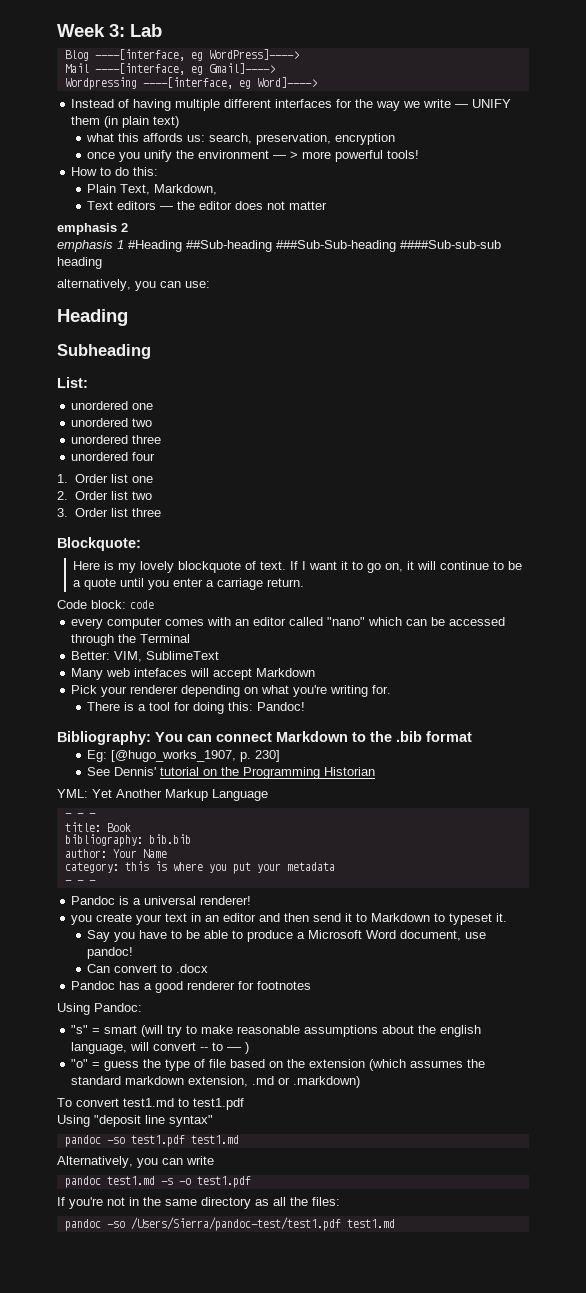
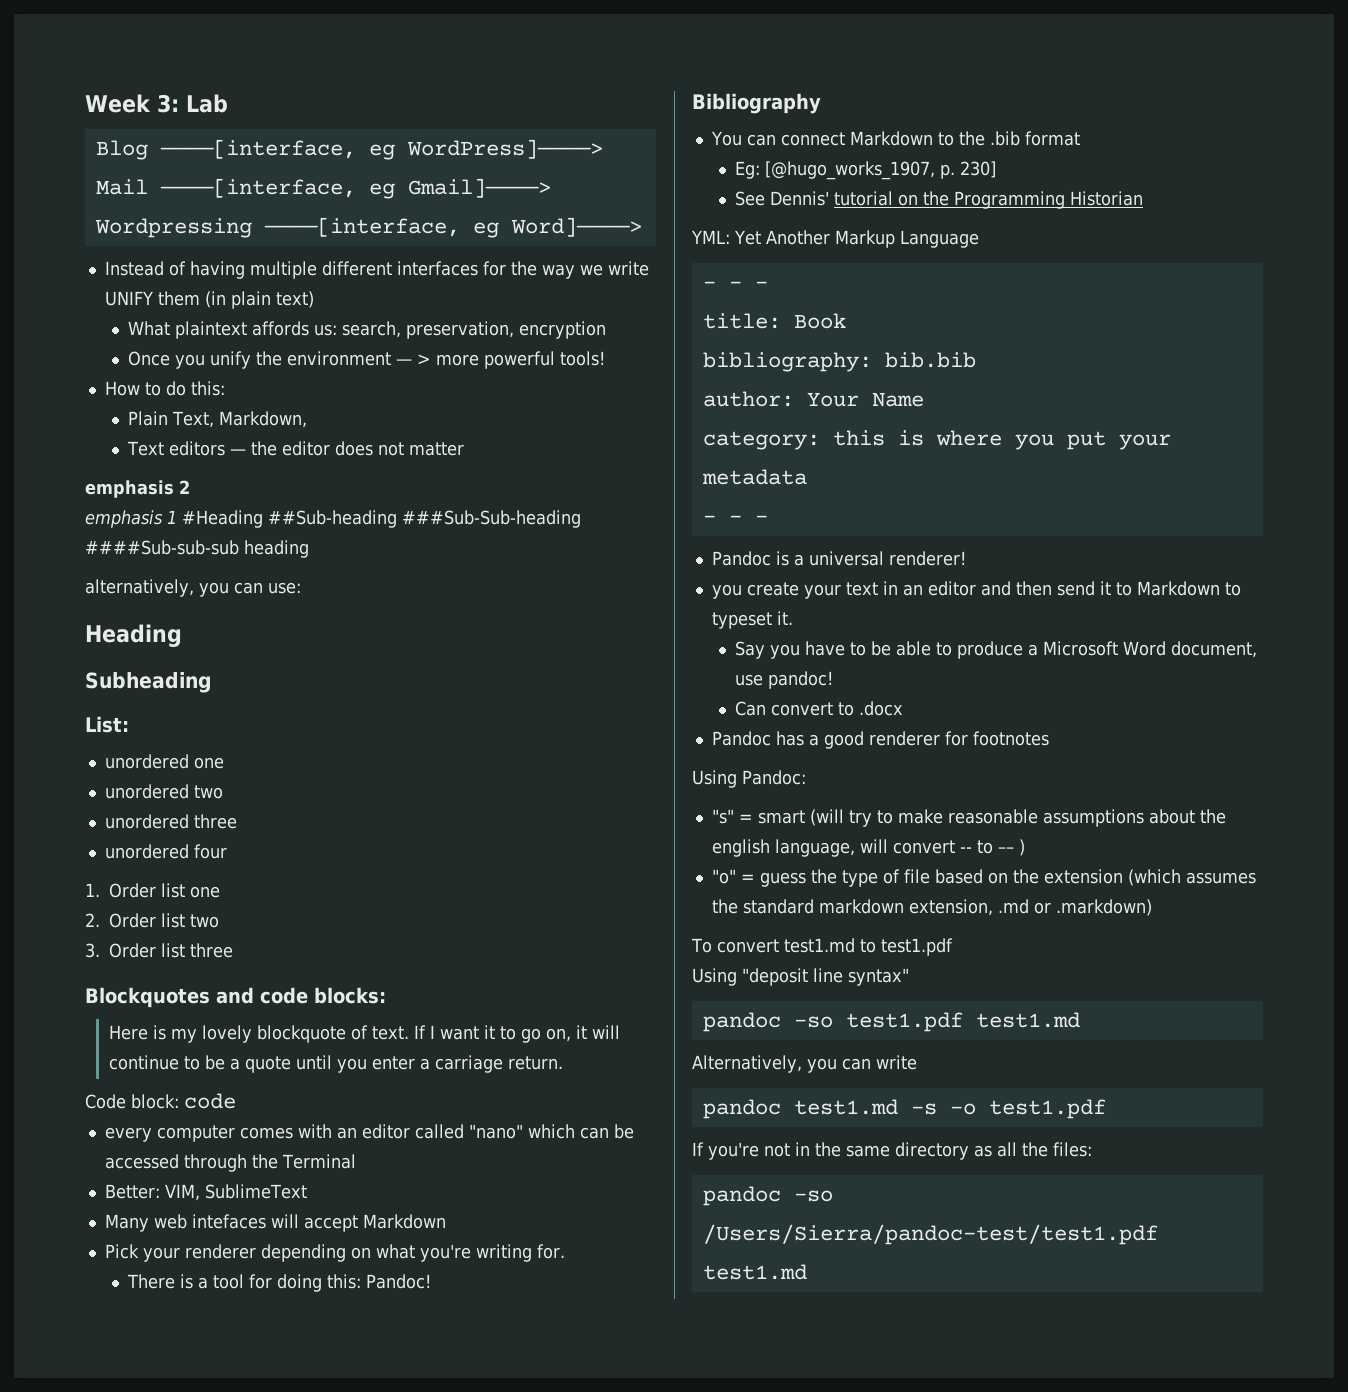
[455,104,469,108] — -> (649, 268) none
[86,133,140,142] what this -> [128,321,248,339] What plaintext
[87,152,116,159] once -> [128,351,171,366] Once
[57,537,141,551] Blockquote: -> [85,987,386,1008] Blockquotes and code blocks:
[57,731,151,745] Bibliography: -> [692,93,821,114] Bibliography //

